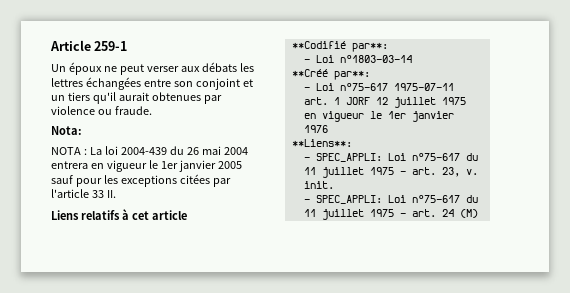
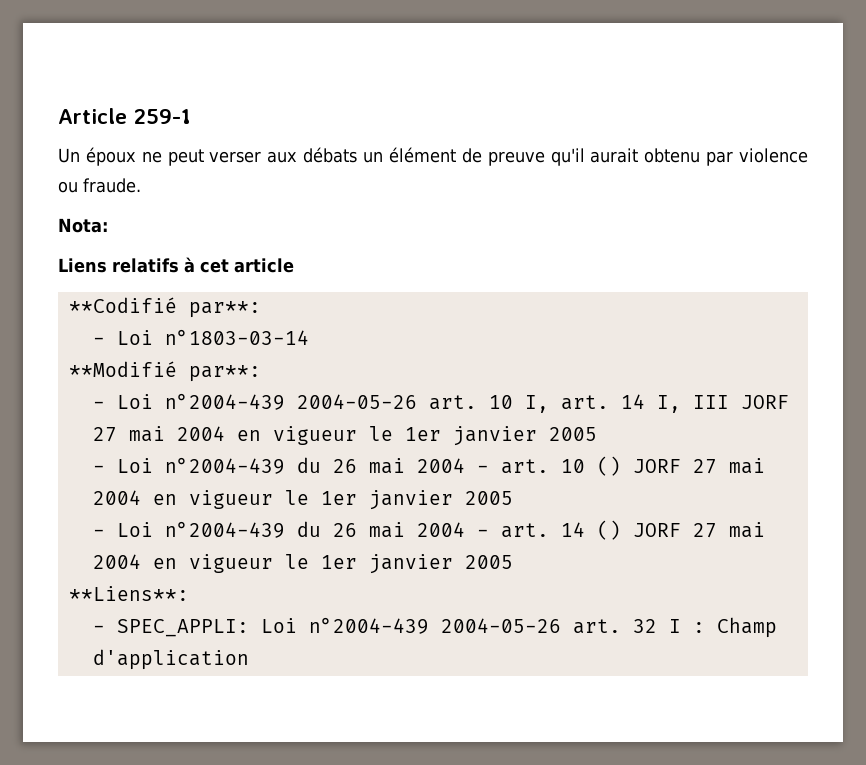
[239,63,254,72] [51,77,253,90] [51,92,90,101] les lettres échangées entre son conjoint et un tiers -> [363,147,545,166] un élément de preuve
[151,92,201,101] obtenues -> [644,148,701,163] obtenu
[51,146,248,155] [51,160,242,172] [51,174,231,187] [51,189,116,198] // NOTA : La loi 2004-439 du 26 mai 2004 entrera en vigueur le 1er janvier 2005 sauf pour les exceptions citées par l'article 33 II. -> (108, 225) none
[291,69,370,80] [303,83,454,91] [303,97,466,108] [303,111,454,122] [303,125,328,133] [291,139,352,147] [303,153,478,162] [303,167,478,178] [303,181,334,189] [303,195,478,204] [303,209,478,220] **Créé par**: // - Loi n°75-617 1975-07-11 art. 1 JORF 12 juillet 1975 en vigueur le 1er janvier 1976 // **Liens**: // - SPEC_APPLI: Loi n°75-617 du 11 juillet 1975 - art. 23, v. init. // - SPEC_APPLI: Loi n°75-617 du 11 juillet 1975 - art. 24 (M) -> [68,361,261,382] [92,393,789,413] [92,426,597,446] [92,456,765,476] [92,490,513,510] [92,520,765,540] [92,554,513,574] [68,586,189,601] [92,617,777,638] [92,649,249,670] **Modifié par**: // - Loi n°2004-439 2004-05-26 art. 10 I, art. 14 I, III JORF 27 mai 2004 en vigueur le 1er janvier 2005 // - Loi n°2004-439 du 26 mai 2004 - art. 10 () JORF 27 mai 2004 en vigueur le 1er janvier 2005 // - Loi n°2004-439 du 26 mai 2004 - art. 14 () JORF 27 mai 2004 en vigueur le 1er janvier 2005 // **Liens**: // - SPEC_APPLI: Loi n°2004-439 2004-05-26 art. 32 I : Champ d'application

